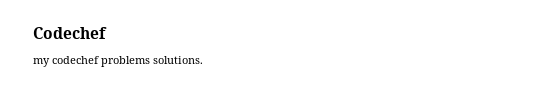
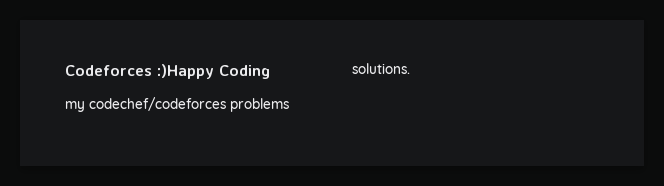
[33,27,107,39] Codechef -> [65,64,270,79] Codeforces :)Happy Coding
[52,56,99,64] codechef -> [89,97,226,111] codechef/codeforces

